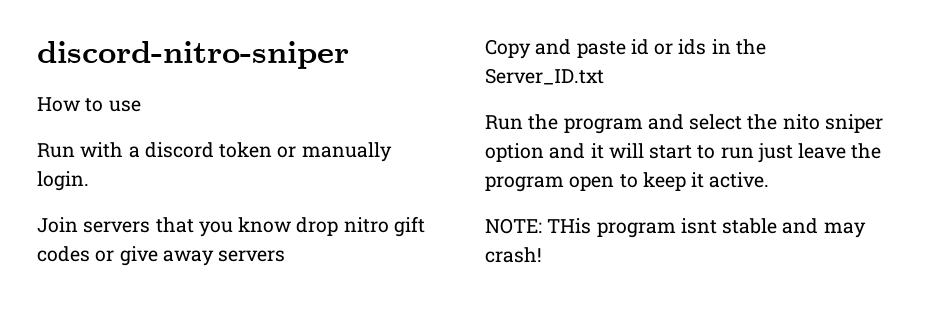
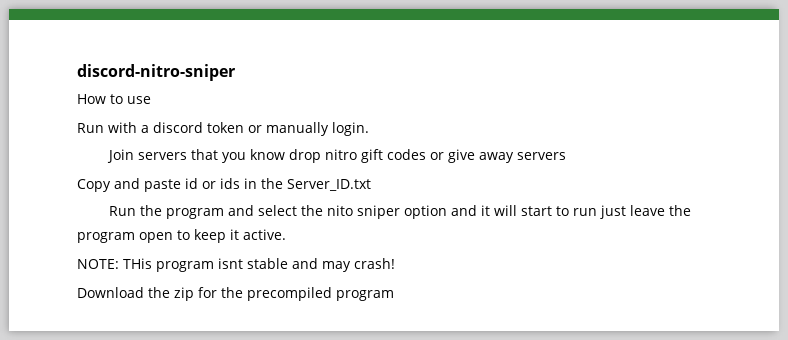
(542, 255) none -> [77,287,394,301] // Download the zip for the precompiled program

